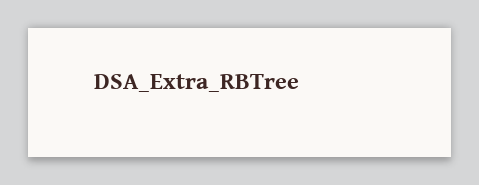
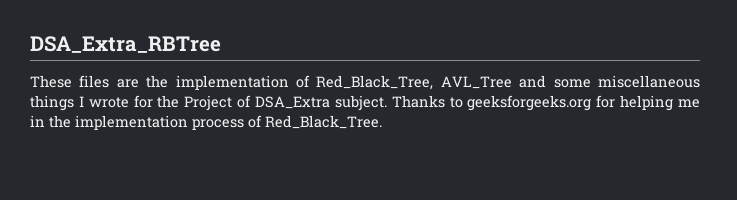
(299, 83) none -> [30,75,700,90] [30,95,700,111] [30,115,382,130] // These files are the implementation of Red_Black_Tree, AVL_Tree and some miscellaneous things I wrote for the Project of DSA_Extra subject. Thanks to geeksforgeeks.org for helping me in the implementation process of Red_Black_Tree.

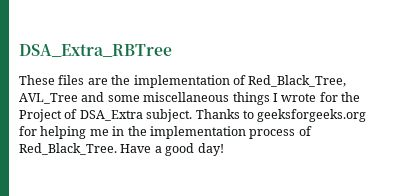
(382, 122) none -> [120,143,224,156] Have a good day!

